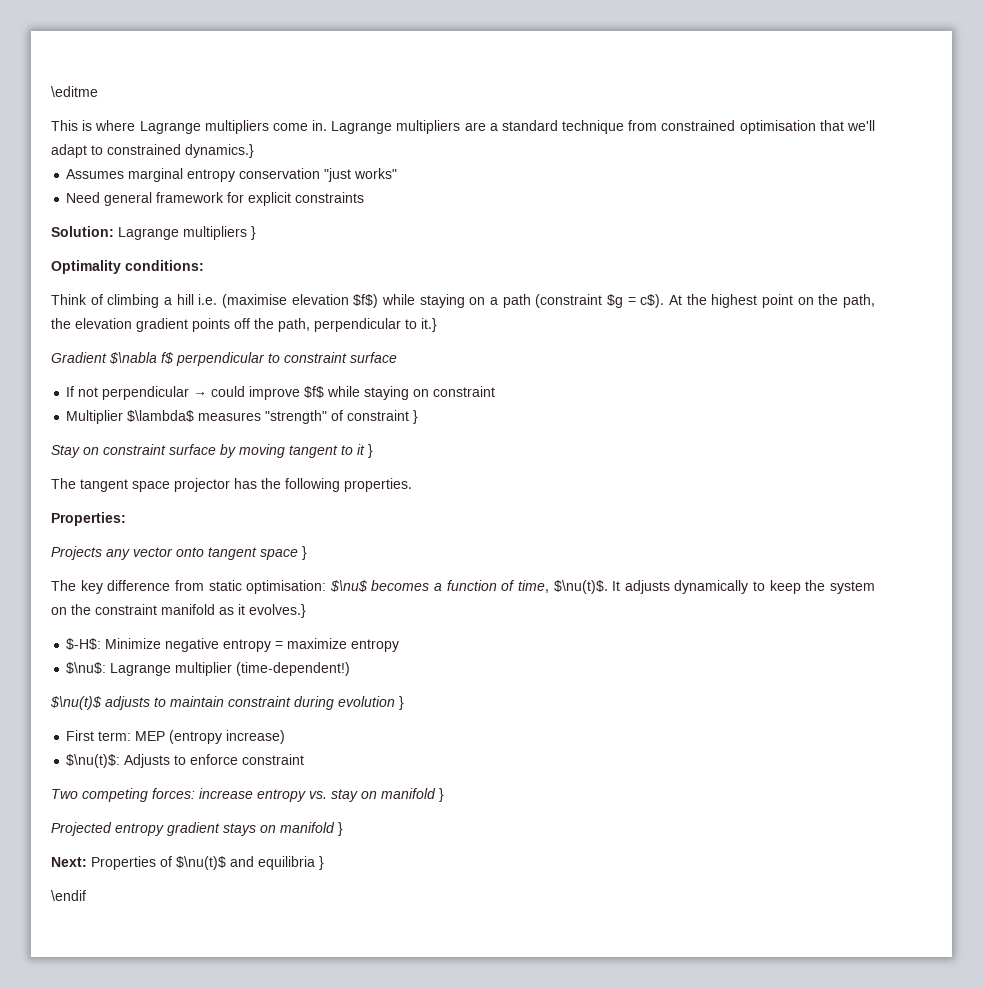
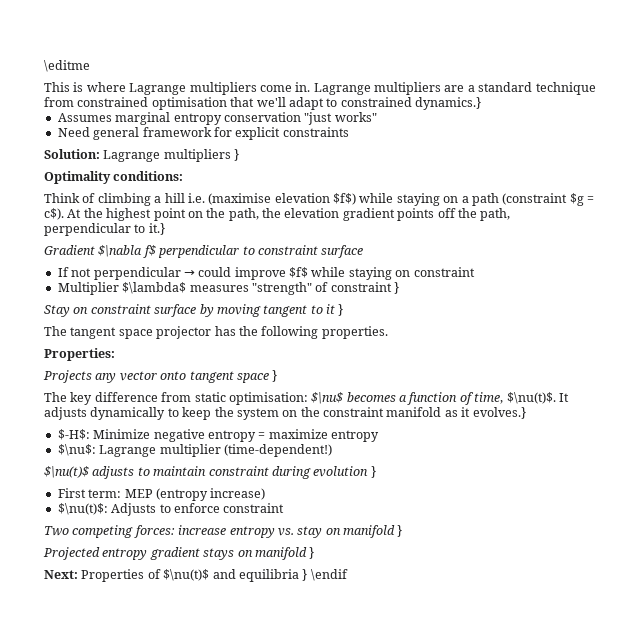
(324, 863) // -> (308, 575) none

